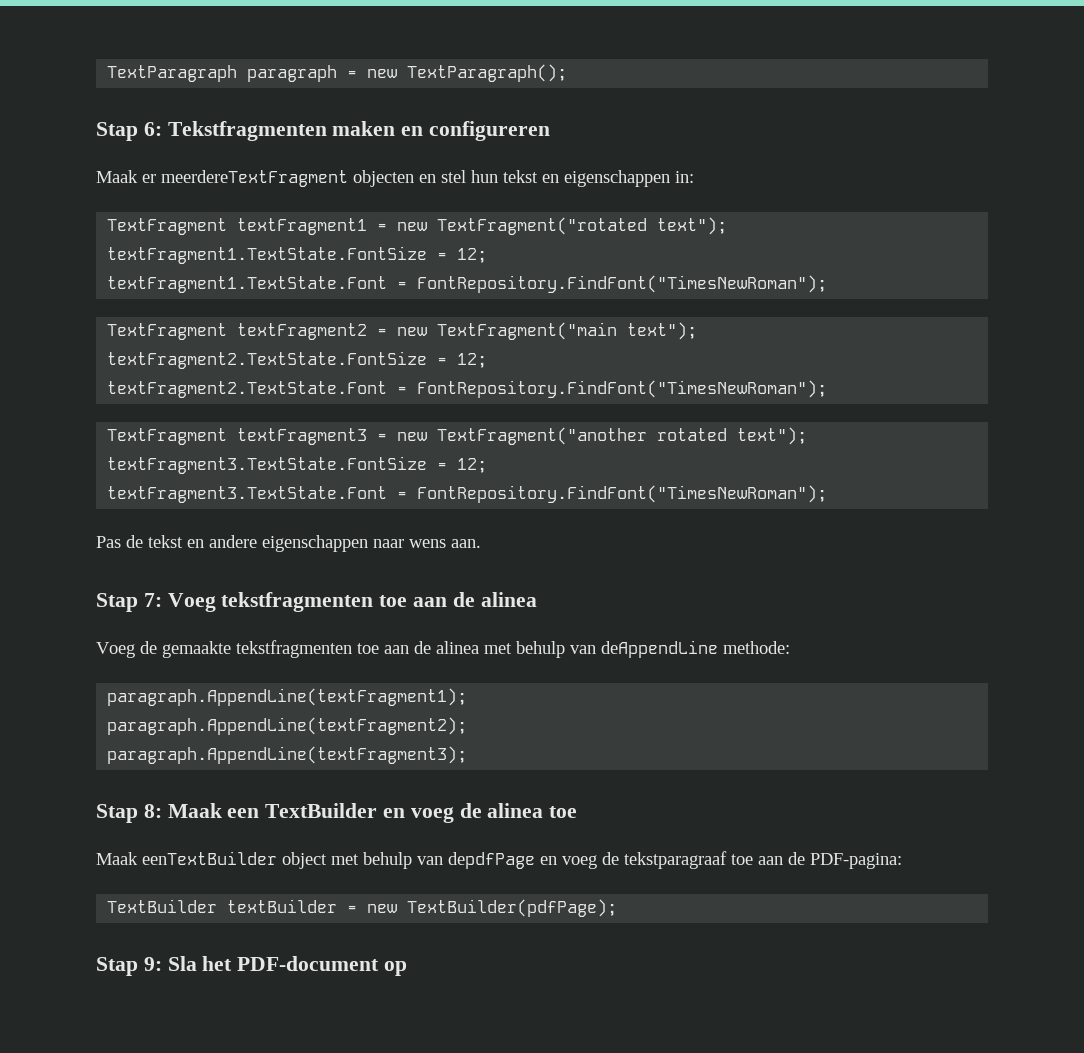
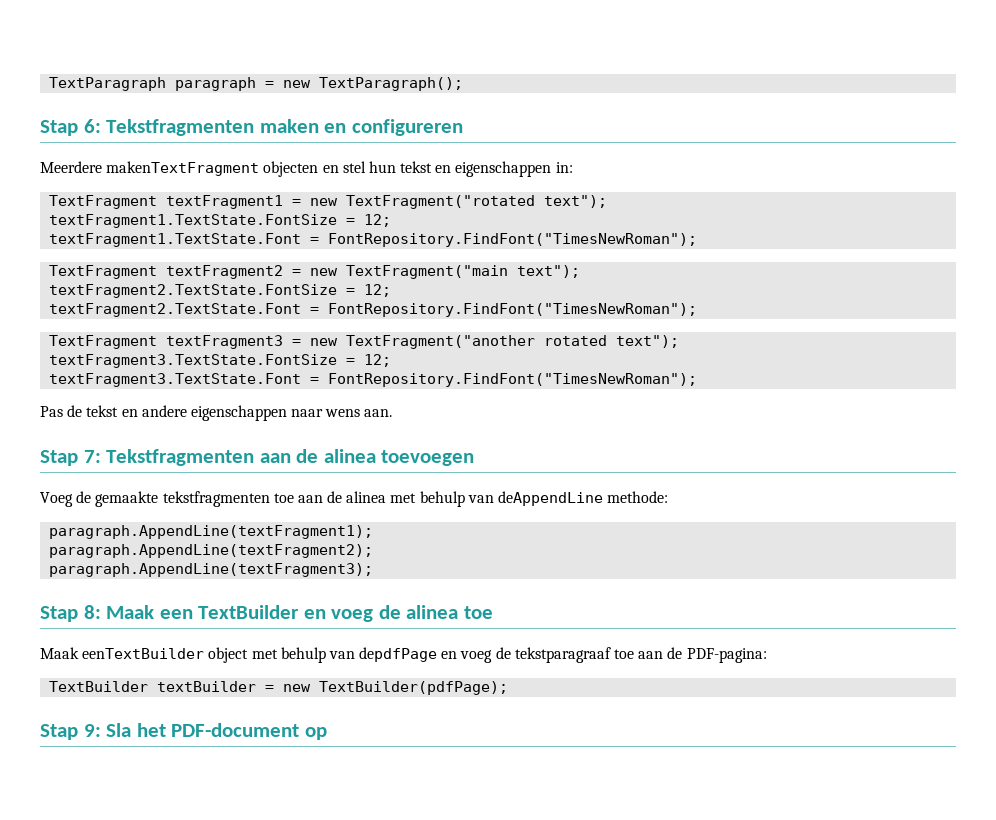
[96,170,348,187] Maak er meerdereTextFragment -> [40,161,260,176] Meerdere makenTextFragment
[167,592,537,612] Voeg tekstfragmenten toe aan de alinea -> [106,449,475,466] Tekstfragmenten aan de alinea toevoegen

